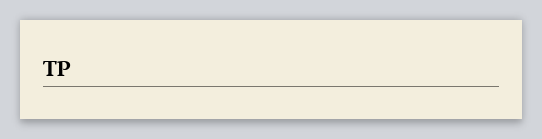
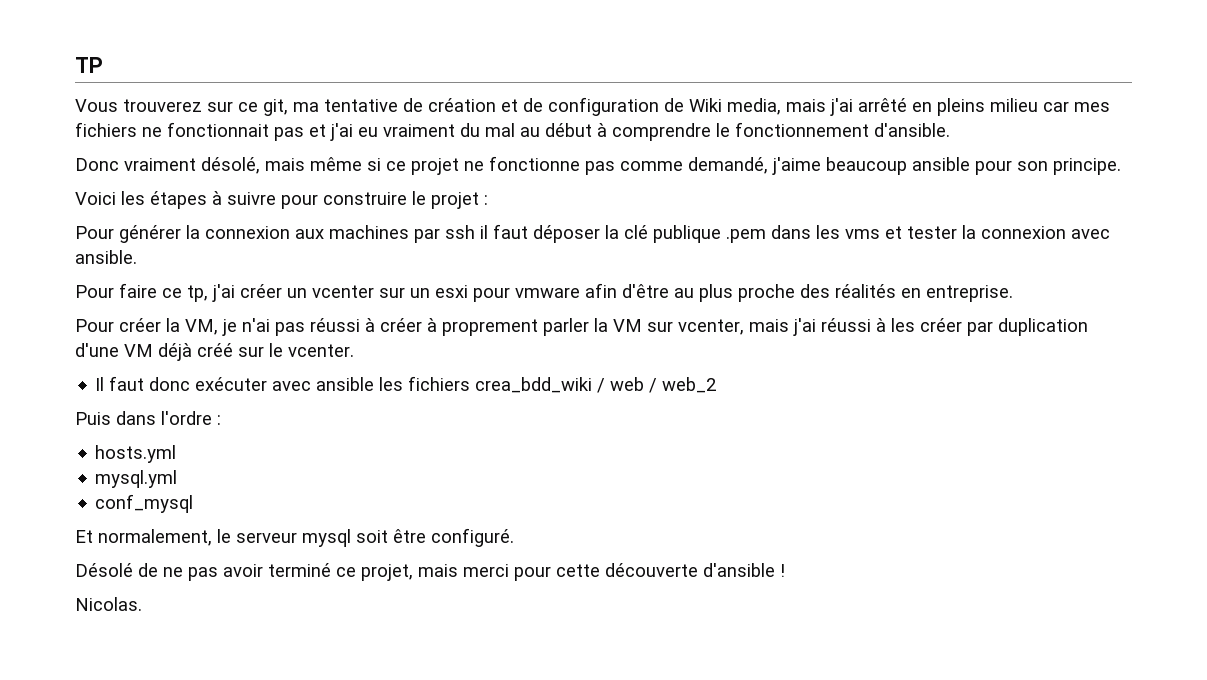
(71, 68) none -> [75,97,1110,116] [75,122,950,141] [75,156,1121,175] [75,191,488,209] [75,224,1110,243] [75,250,137,264] [75,283,1013,302] [75,318,1088,336] [75,343,354,361] [95,376,717,393] [75,411,221,425] [95,445,177,463] [95,470,178,488] [95,494,194,513] [75,528,514,547] [75,563,785,581] [75,597,142,611] // Vous trouverez sur ce git, ma tentative de création et de configuration de Wiki media, mais j'ai arrêté en pleins milieu car mes fichiers ne fonctionnait pas et j'ai eu vraiment du mal au début à comprendre le fonctionnement d'ansible. // Donc vraiment désolé, mais même si ce projet ne fonctionne pas comme demandé, j'aime beaucoup ansible pour son principe. // Voici les étapes à suivre pour construire le projet : // Pour générer la connexion aux machines par ssh il faut déposer la clé publique .pem dans les vms et tester la connexion avec ansible. // Pour faire ce tp, j'ai créer un vcenter sur un esxi pour vmware afin d'être au plus proche des réalités en entreprise. // Pour créer la VM, je n'ai pas réussi à créer à proprement parler la VM sur vcenter, mais j'ai réussi à les créer par duplication d'une VM déjà créé sur le vcenter. // Il faut donc exécuter avec ansible les fichiers crea_bdd_wiki / web / web_2 // Puis dans l'ordre : // hosts.yml // mysql.yml // conf_mysql // Et normalement, le serveur mysql soit être configuré. // Désolé de ne pas avoir terminé ce projet, mais merci pour cette découverte d'ansible ! // Nicolas.

